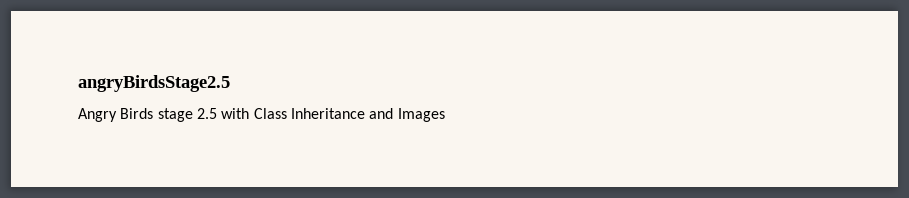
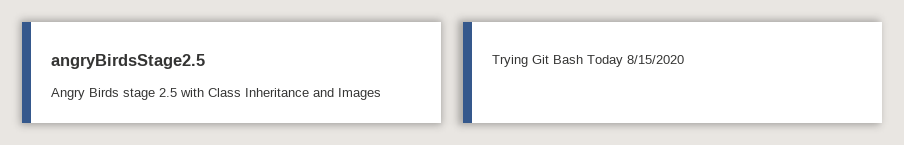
(445, 115) none -> [492,55,684,67] Trying Git Bash Today 8/15/2020

